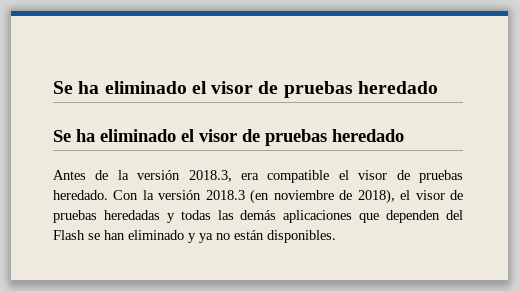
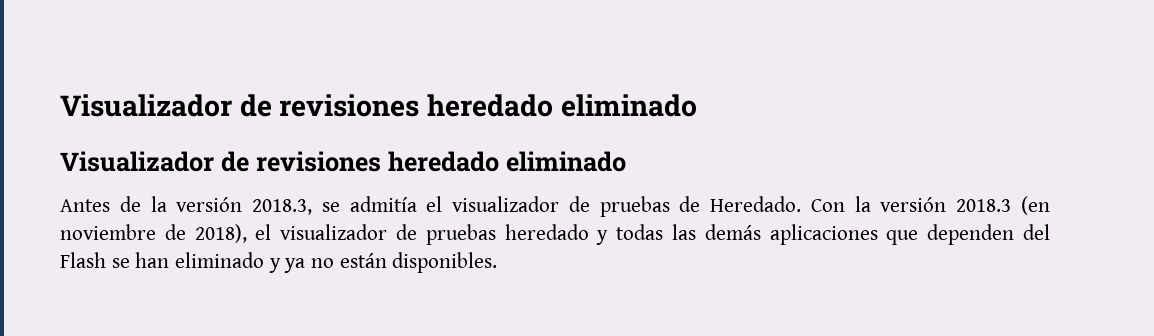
[53,81,438,98] [53,129,404,146] Se ha eliminado el visor de pruebas heredado // Se ha eliminado el visor de pruebas heredado -> [60,94,697,117] [60,151,626,172] Visualizador de revisiones heredado eliminado // Visualizador de revisiones heredado eliminado
[241,170,463,183] [53,190,108,200] era compatible el visor de pruebas heredado. -> [321,196,802,217] se admitía el visualizador de pruebas de Heredado.
[415,190,463,200] [53,210,160,223] visor de pruebas heredadas -> [280,224,589,245] visualizador de pruebas heredado

